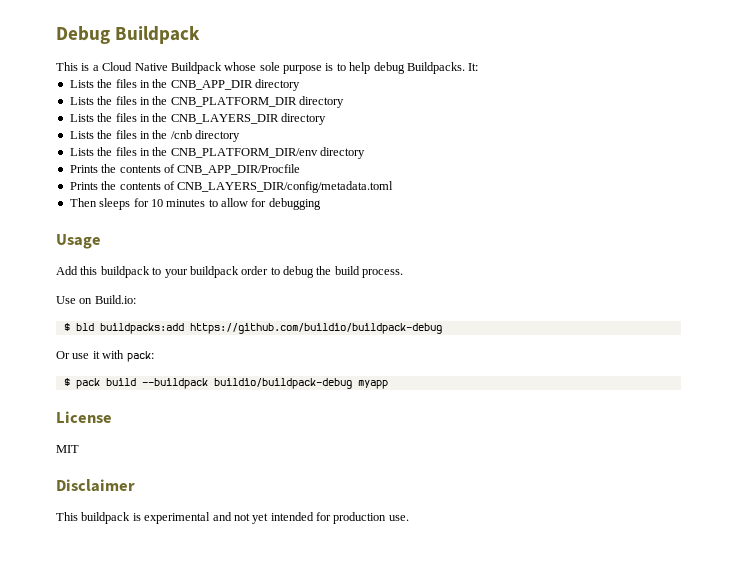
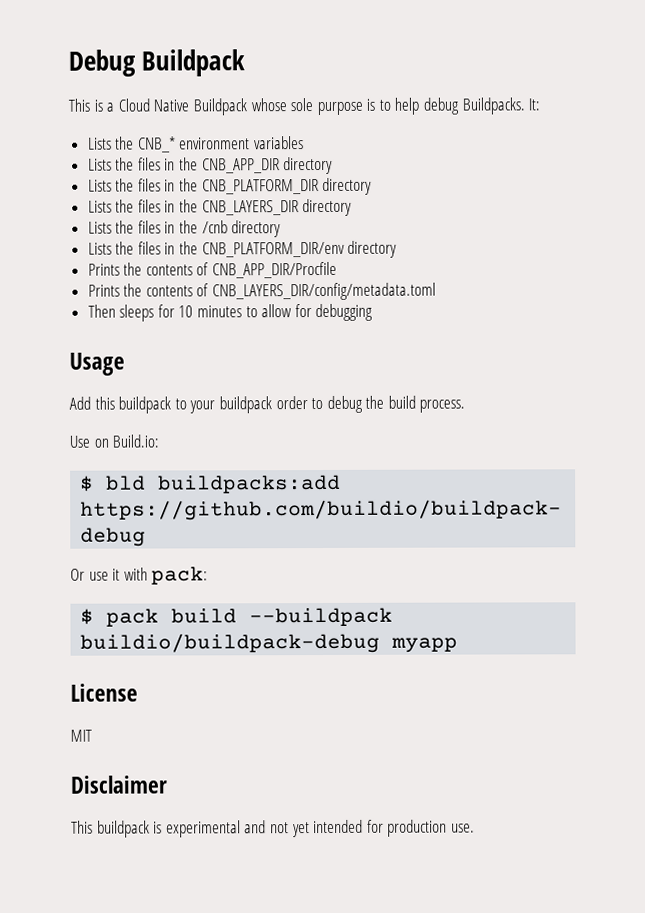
(479, 67) none -> [87,136,305,153] // Lists the CNB_* environment variables

